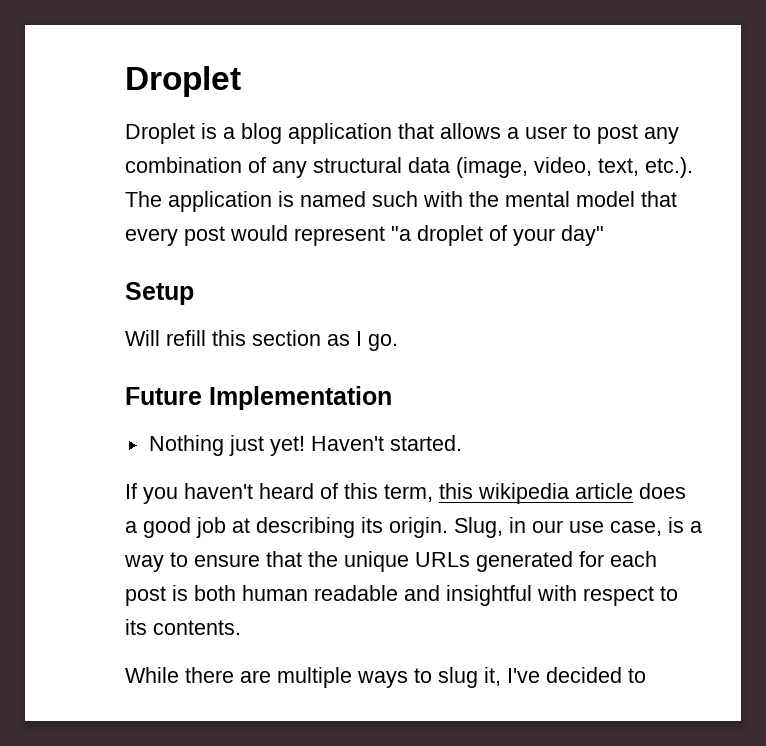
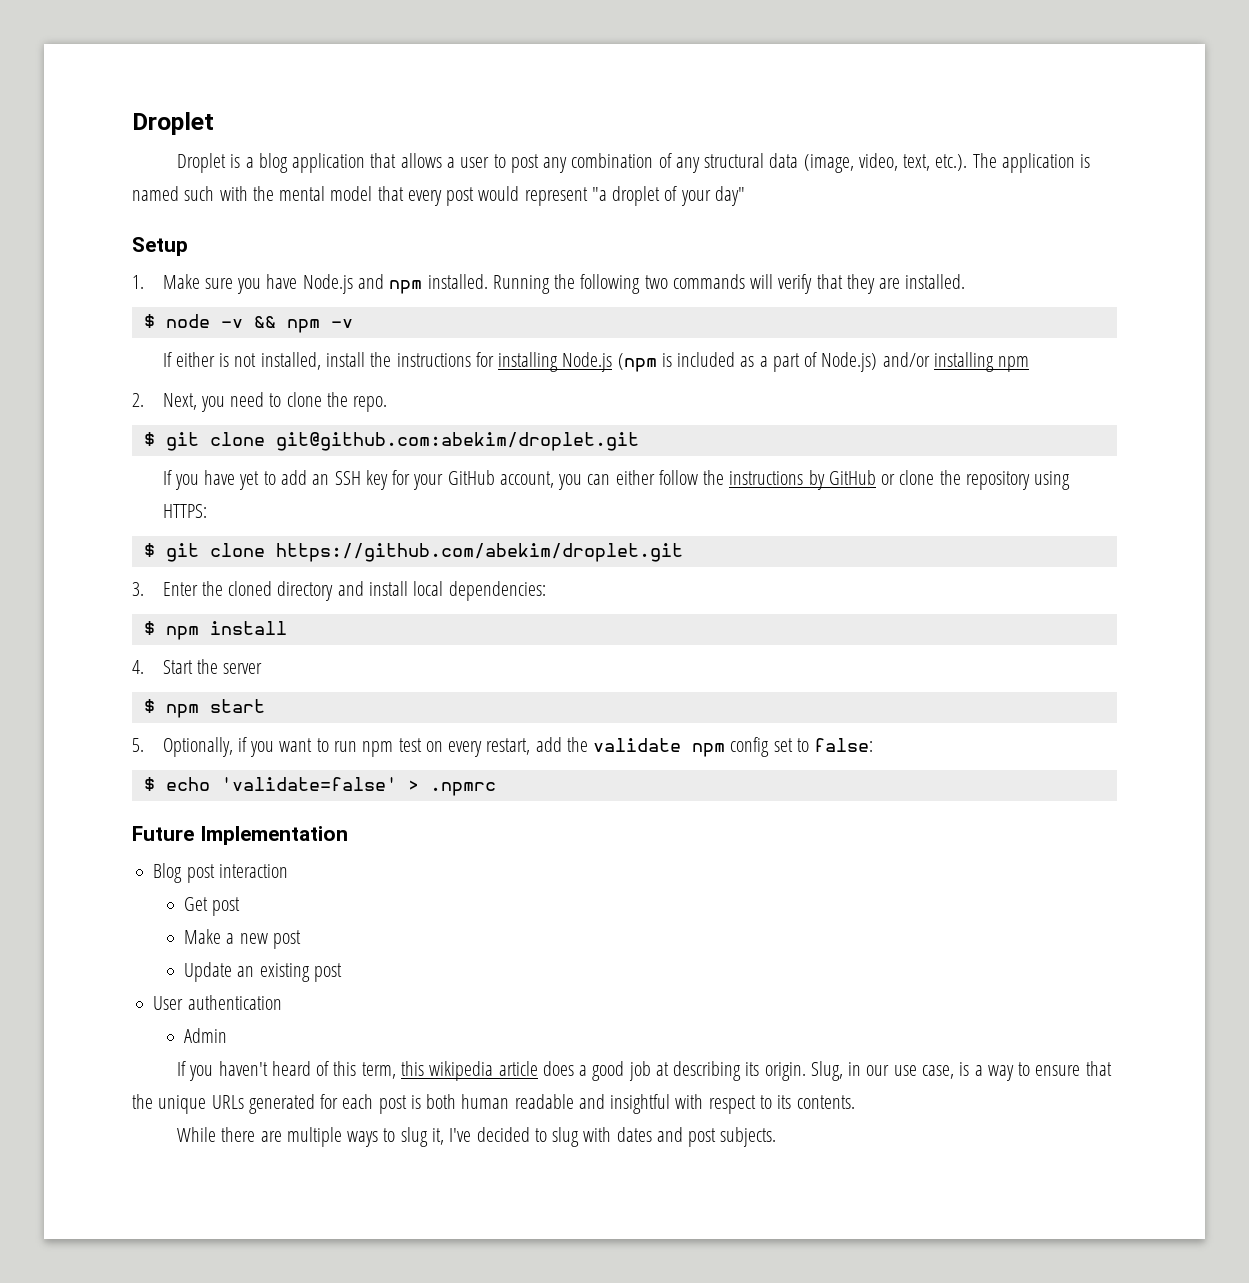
[125,330,398,351] [125,386,392,410] [148,435,462,456] Will refill this section as I go. // Future Implementation // Nothing just yet! Haven't started. -> [132,274,966,294] [143,314,353,333] [162,352,1030,372] [132,392,388,412] [143,432,639,451] [162,470,1071,490] [162,504,207,518] [143,543,683,562] [132,581,546,601] [143,621,287,640] [132,659,263,674] [143,699,265,718] [132,737,874,757] [143,777,496,796] [132,826,348,845] [153,863,288,883] [184,897,241,916] [184,929,301,949] [184,962,342,982] [153,995,282,1010] [184,1028,228,1043] 1. Make sure you have Node.js and npm installed. Running the following two commands will verify that they are installed. // $ node -v && npm -v // If either is not installed, install the instructions for installing Node.js (npm is included as a part of Node.js) and/or installing npm // 2. Next, you need to clone the repo. // $ git clone git@github.com:abekim/droplet.git // If you have yet to add an SSH key for your GitHub account, you can either follow the instructions by GitHub or clone the repository using HTTPS: // $ git clone https://github.com/abekim/droplet.git // 3. Enter the cloned directory and install local dependencies: // $ npm install // 4. Start the server // $ npm start // 5. Optionally, if you want to run npm test on every restart, add the validate npm config set to false: // $ echo 'validate=false' > .npmrc // Future Implementation // Blog post interaction // Get post // Make a new post // Update an existing post // User authentication // Admin
(646, 675) none -> [552,1127,777,1147] slug with dates and post subjects.

